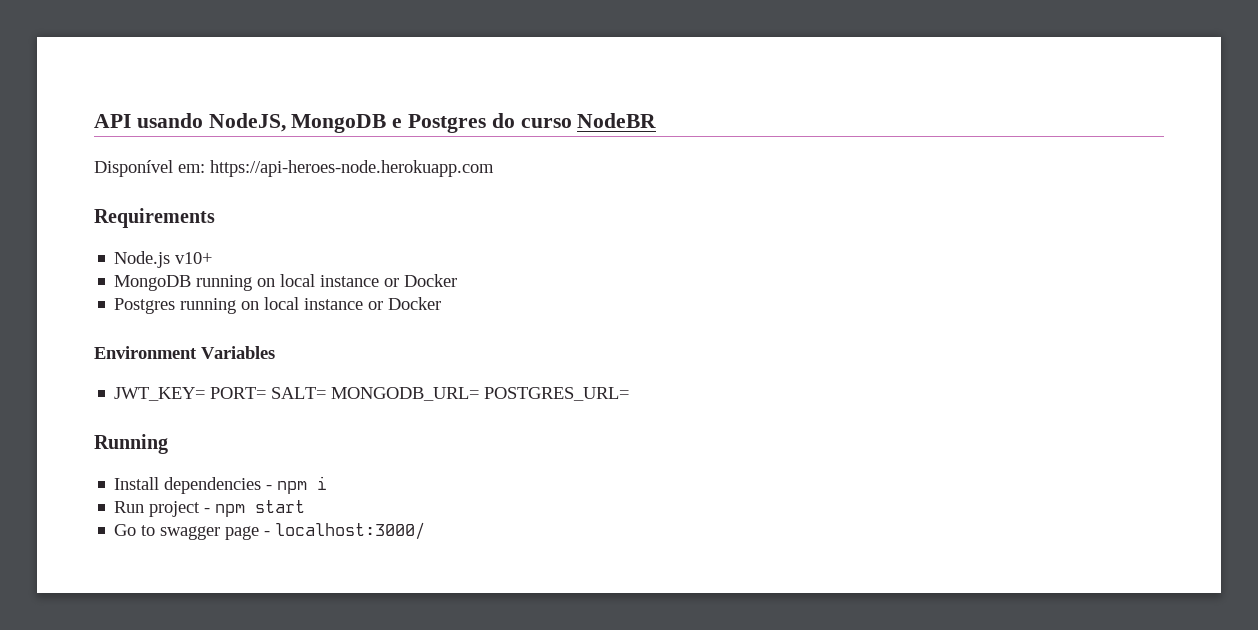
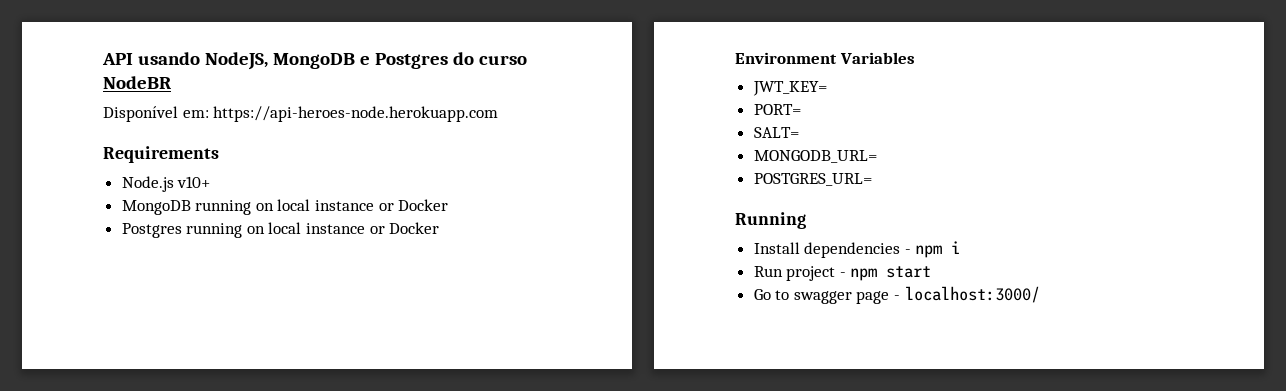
(206, 394) none -> (827, 88) //
(267, 393) none -> (801, 109) //
(327, 393) none -> (799, 132) //
(480, 394) none -> (877, 156) //

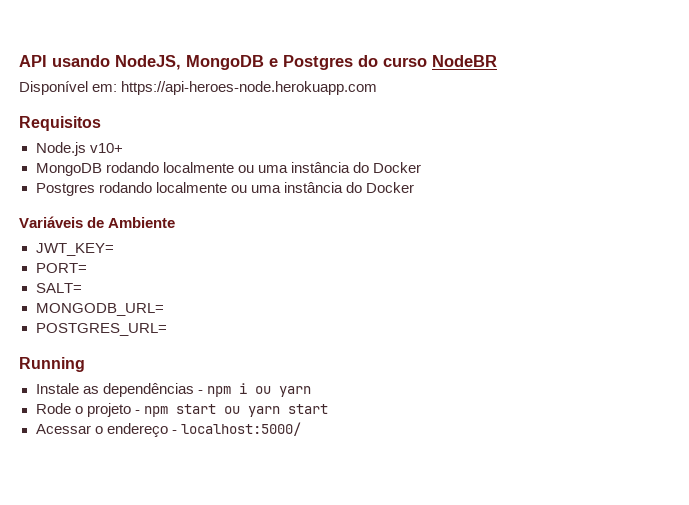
[103,146,219,163] Requirements -> [19,116,101,131] Requisitos
[195,199,449,215] [121,222,440,238] [735,52,915,64] running on local instance or Docker // Postgres running on local instance or Docker // Environment Variables -> [105,162,421,173] [35,182,414,196] [19,216,176,228] rodando localmente ou uma instância do Docker // Postgres rodando localmente ou uma instância do Docker // Variáveis de Ambiente
[753,242,901,258] Install dependencies -> [35,383,194,397] Instale as dependências
[753,266,932,281] [753,286,1040,304] // Run project - npm start // Go to swagger page - localhost:3000/ -> [254,386,311,397] [35,403,328,417] [35,422,301,437] ou yarn // Rode o projeto - npm start ou yarn start // Acessar o endereço - localhost:5000/

